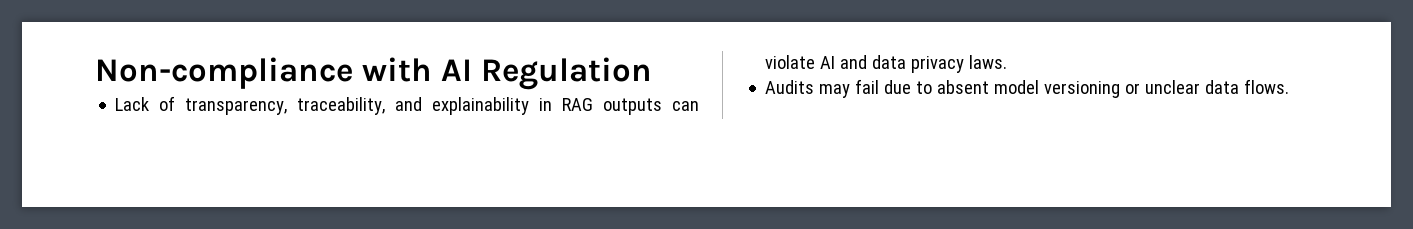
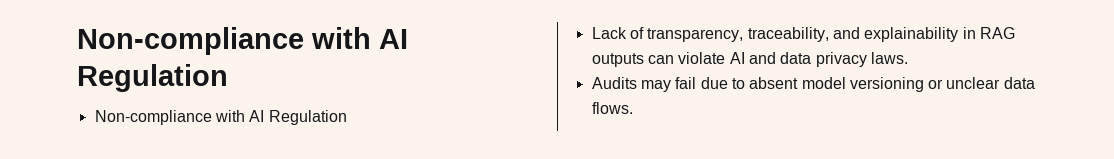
[95,57,652,90] Non-compliance with AI Regulation -> [77,27,408,55] [77,64,228,92] [94,110,347,125] Non-compliance with AI Regulation // Non-compliance with AI Regulation

